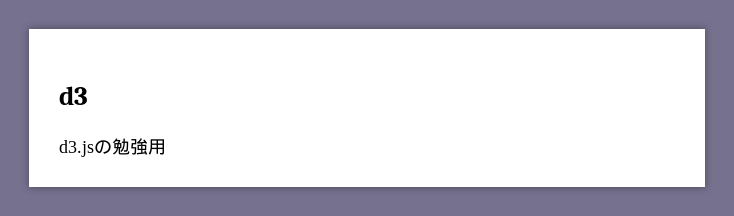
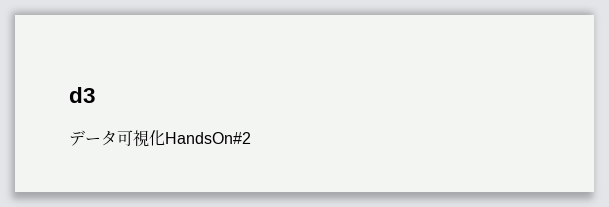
[59,138,166,157] d3.jsの勉強用 -> [69,130,251,147] データ可視化HandsOn#2

